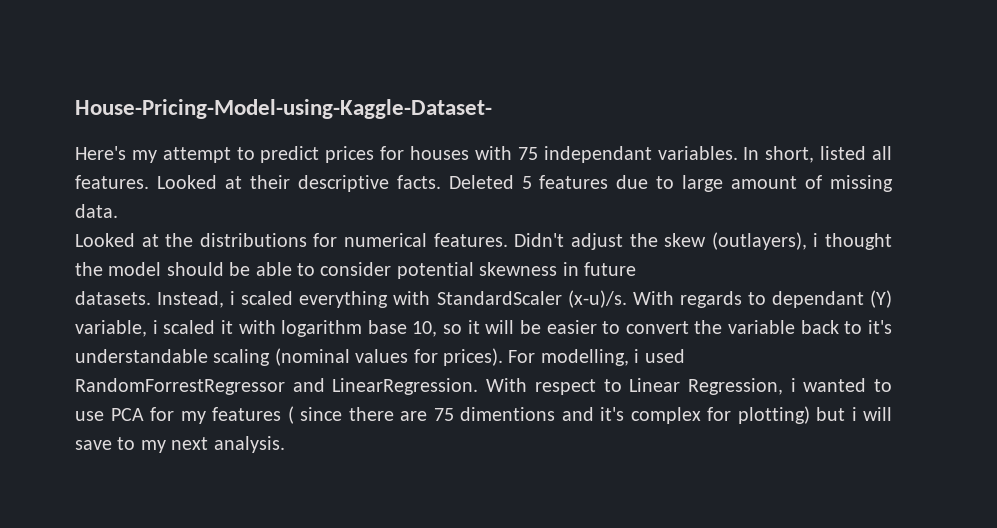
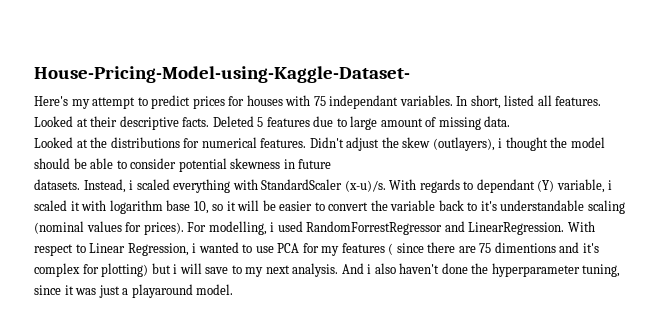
(285, 444) none -> [341,263,621,277] [34,284,234,298] And i also haven't done the hyperparameter tuning, since it was just a playaround model.

